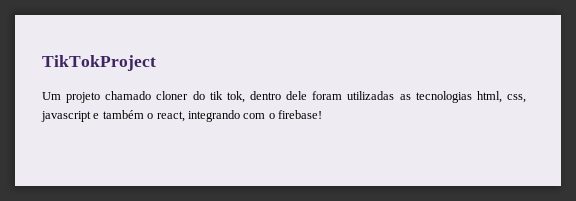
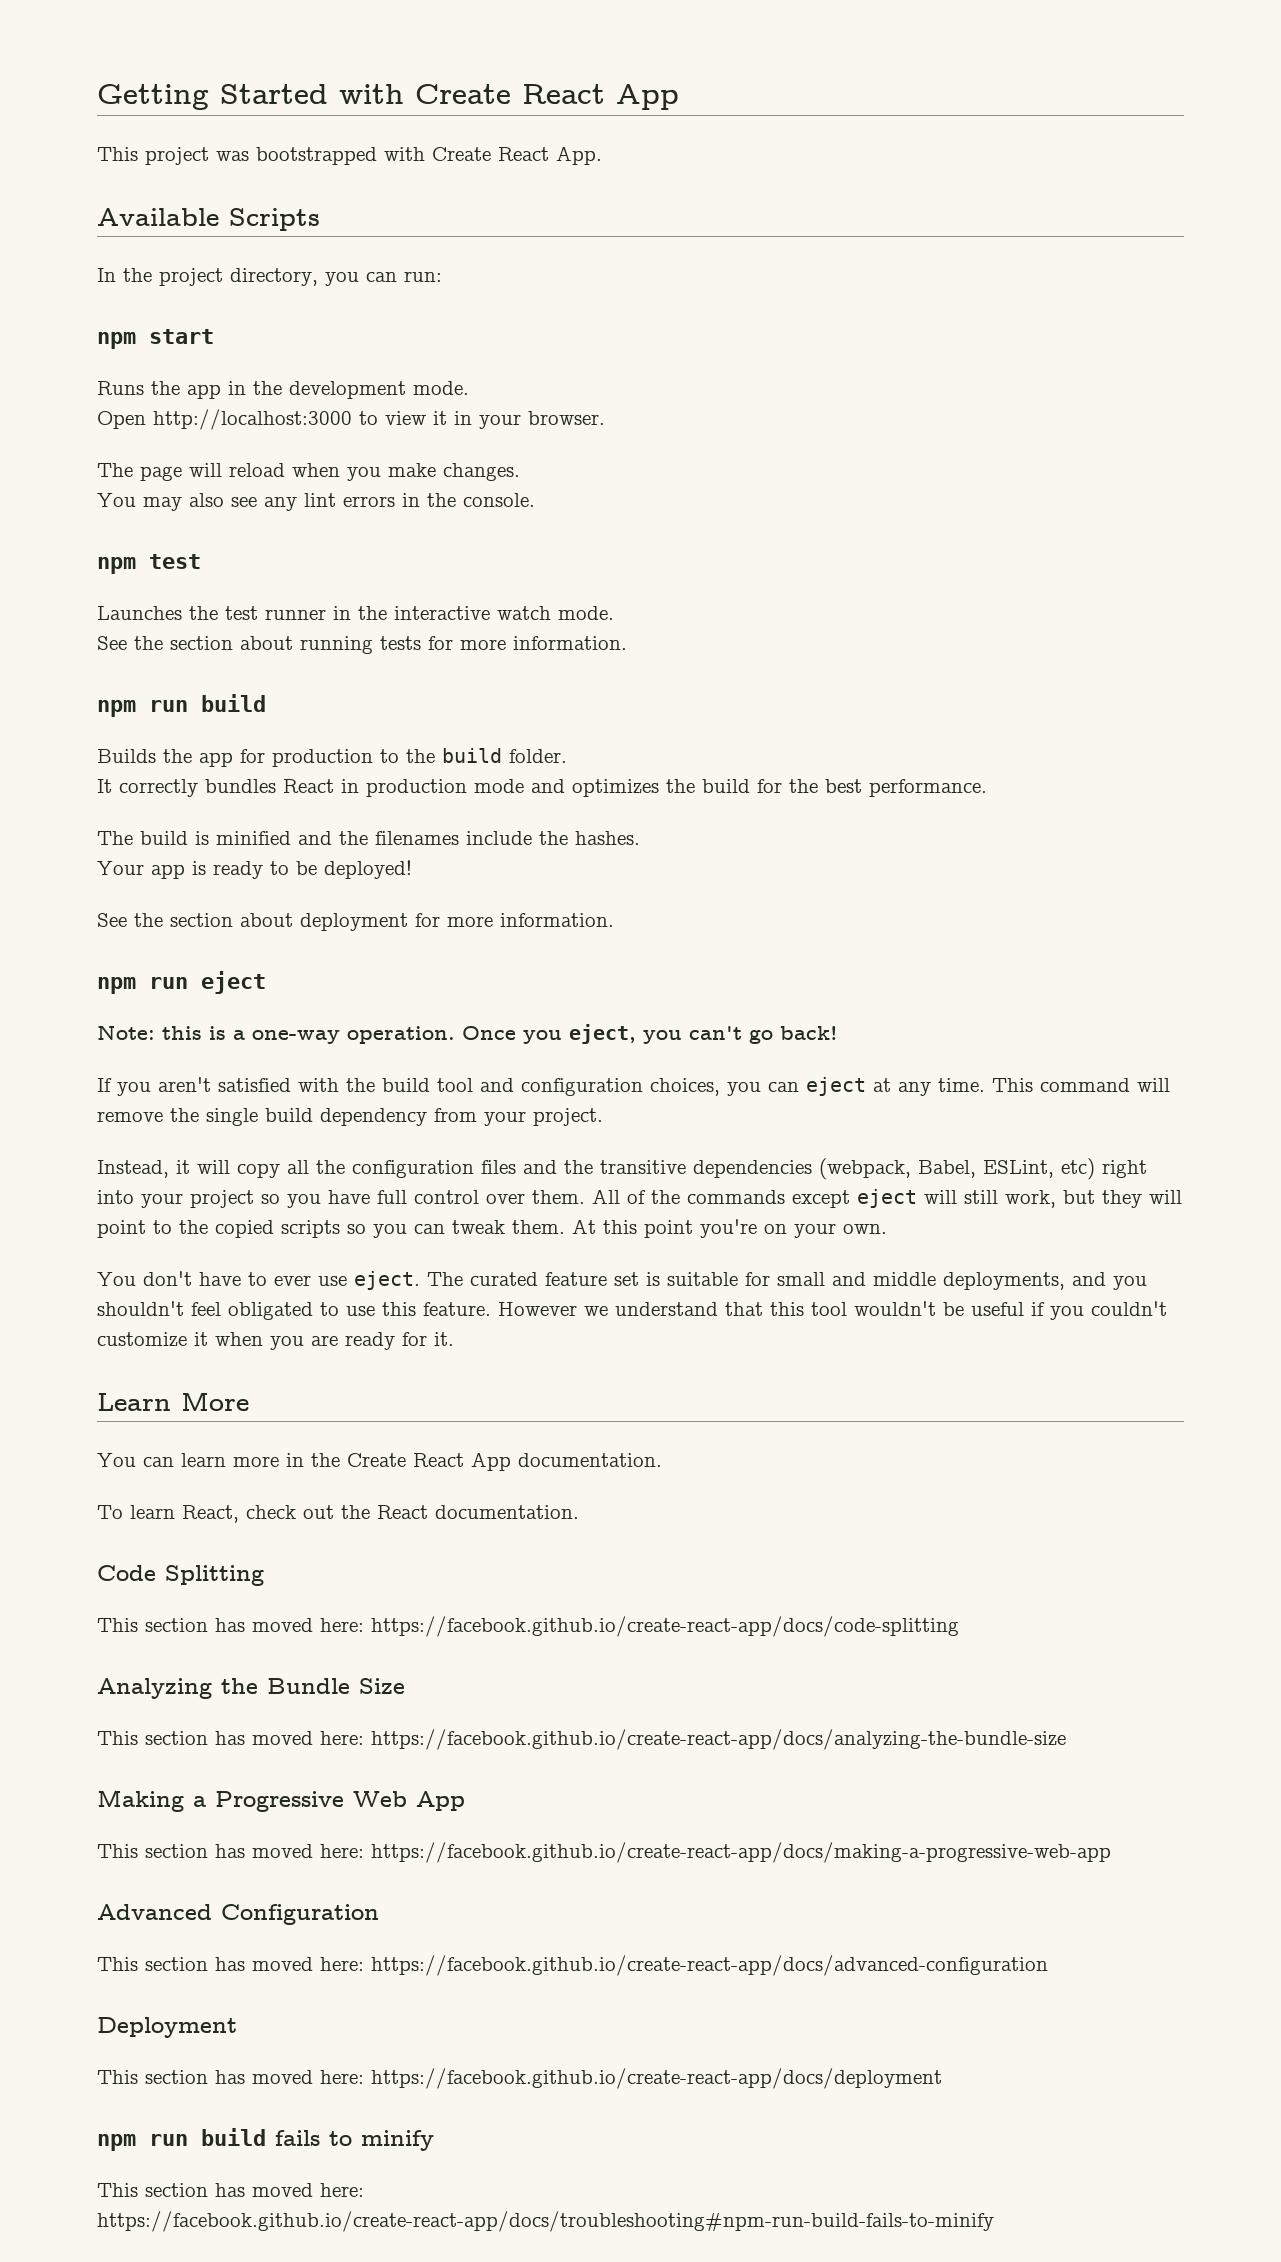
[42,55,156,71] [42,91,527,103] [41,110,322,122] TikTokProject // Um projeto chamado cloner do tik tok, dentro dele foram utilizadas as tecnologias html, css, javascript e também o react, integrando com o firebase! -> [97,84,679,110] [97,146,602,165] [97,208,320,231] [97,268,442,286] [97,329,214,349] [97,381,469,399] [97,409,605,430] [97,463,520,481] [97,493,535,511] [97,554,201,574] [97,606,614,620] [97,636,627,654] [97,694,266,717] [97,748,567,767] [97,779,987,797] [97,831,640,845] [97,860,412,879] [97,913,614,931] [97,971,266,994] [97,1024,838,1044] [97,1077,1170,1096] [97,1108,603,1126] [97,1158,1147,1180] [97,1189,1182,1208] [97,1219,887,1238] [97,1271,1147,1290] [97,1301,1167,1320] [97,1332,454,1350] [97,1392,249,1411] [97,1452,662,1471] [97,1505,579,1523] [97,1565,264,1586] [97,1616,959,1637] [97,1678,405,1699] [97,1729,1066,1750] [97,1790,465,1812] [97,1842,1111,1863] [97,1904,379,1925] [97,1955,1048,1976] [97,2017,237,2038] [97,2068,942,2089] [97,2128,434,2151] [97,2183,364,2197] [97,2211,994,2232] Getting Started with Create React App // This project was bootstrapped with Create React App. // Available Scripts // In the project directory, you can run: // npm start // Runs the app in the development mode. // Open http://localhost:3000 to view it in your browser. // The page will reload when you make changes. // You may also see any lint errors in the console. // npm test // Launches the test runner in the interactive watch mode. // See the section about running tests for more information. // npm run build // Builds the app for production to the build folder. // It correctly bundles React in production mode and optimizes the build for the best performance. // The build is minified and the filenames include the hashes. // Your app is ready to be deployed! // See the section about deployment for more information. // npm run eject // Note: this is a one-way operation. Once you eject, you can't go back! // If you aren't satisfied with the build tool and configuration choices, you can eject at any time. This command will remove the single build dependency from your project. // Instead, it will copy all the configuration files and the transitive dependencies (webpack, Babel, ESLint, etc) right into your project so you have full control over them. All of the commands except eject will still work, but they will point to the copied scripts so you can tweak them. At this point you're on your own. // You don't have to ever use eject. The curated feature set is suitable for small and middle deployments, and you shouldn't feel obligated to use this feature. However we understand that this tool wouldn't be useful if you couldn't customize it when you are ready for it. // Learn More // You can learn more in the Create React App documentation. // To learn React, check out the React documentation. // Code Splitting // This section has moved here: https://facebook.github.io/create-react-app/docs/code-splitting // Analyzing the Bundle Size // This section has moved here: https://facebook.github.io/create-react-app/docs/analyzing-the-bundle-size // Making a Progressive Web App // This section has moved here: https://facebook.github.io/create-react-app/docs/making-a-progressive-web-app // Advanced Configuration // This section has moved here: https://facebook.github.io/create-react-app/docs/advanced-configuration // Deployment // This section has moved here: https://facebook.github.io/create-react-app/docs/deployment // npm run build fails to minify // This section has moved here: https://facebook.github.io/create-react-app/docs/troubleshooting#npm-run-build-fails-to-minify

